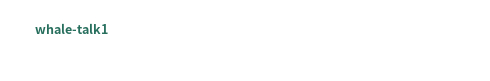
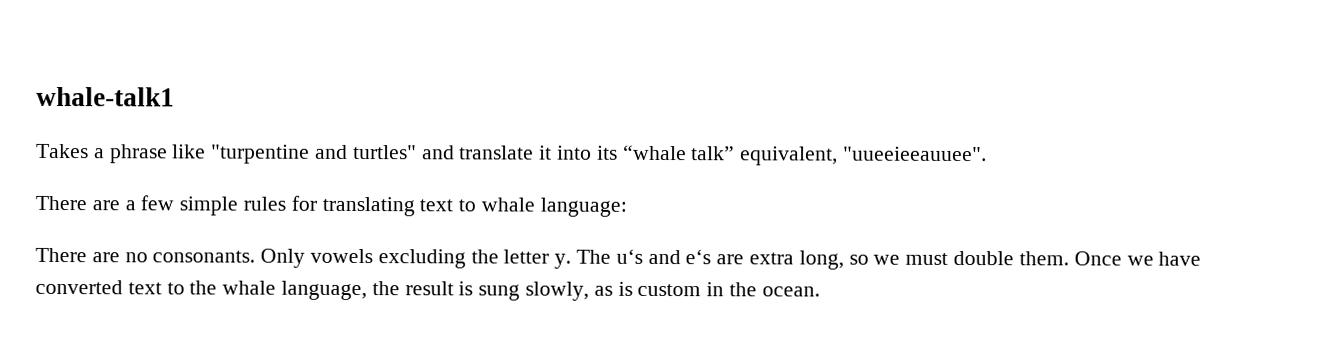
(108, 28) none -> [36,143,988,166] [35,195,627,217] [35,247,1202,270] [35,279,820,301] // Takes a phrase like "turpentine and turtles" and translate it into its “whale talk” equivalent, "uueeieeauuee". // There are a few simple rules for translating text to whale language: // There are no consonants. Only vowels excluding the letter y. The u‘s and e‘s are extra long, so we must double them. Once we have converted text to the whale language, the result is sung slowly, as is custom in the ocean.

